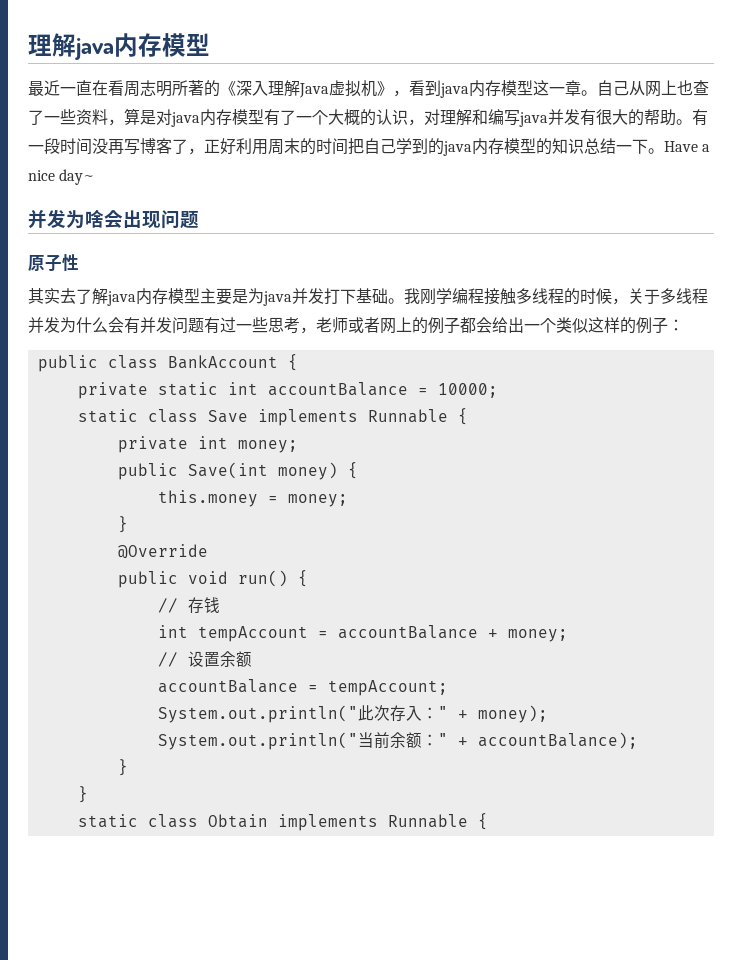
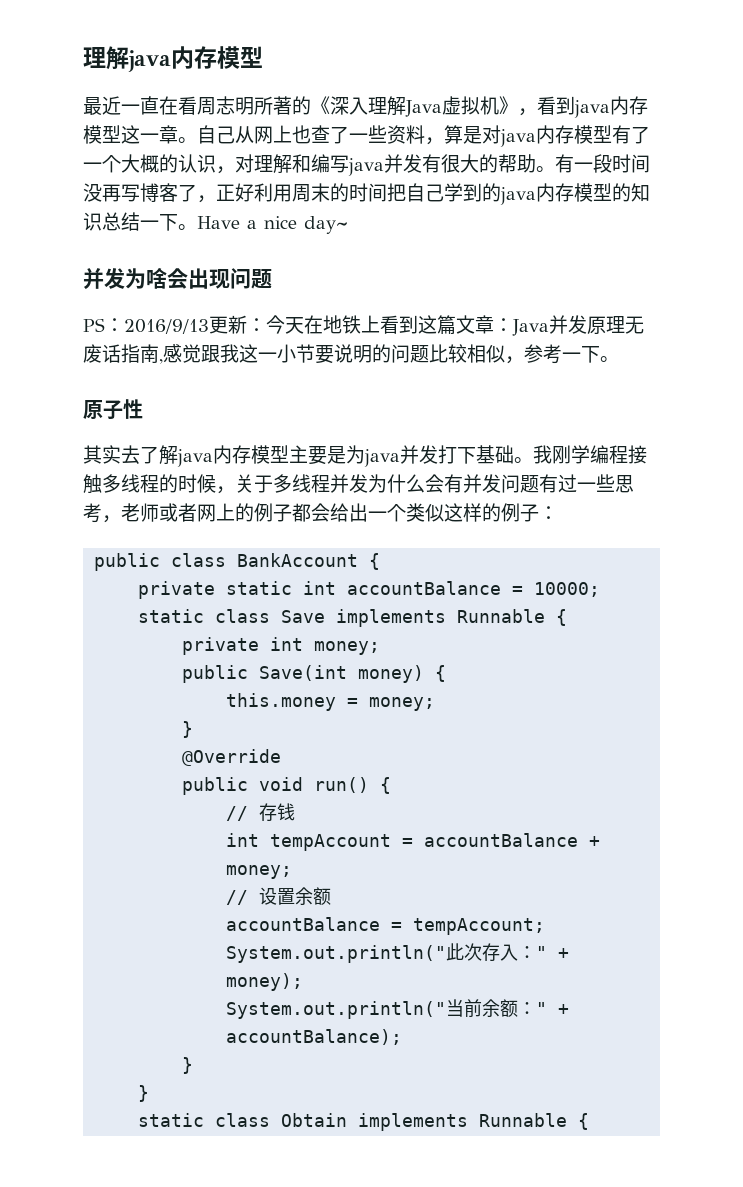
(199, 220) none -> [83,315,644,336] [83,344,619,364] // PS：2016/9/13更新：今天在地铁上看到这篇文章：Java并发原理无废话指南,感觉跟我这一小节要说明的问题比较相似，参考一下。

